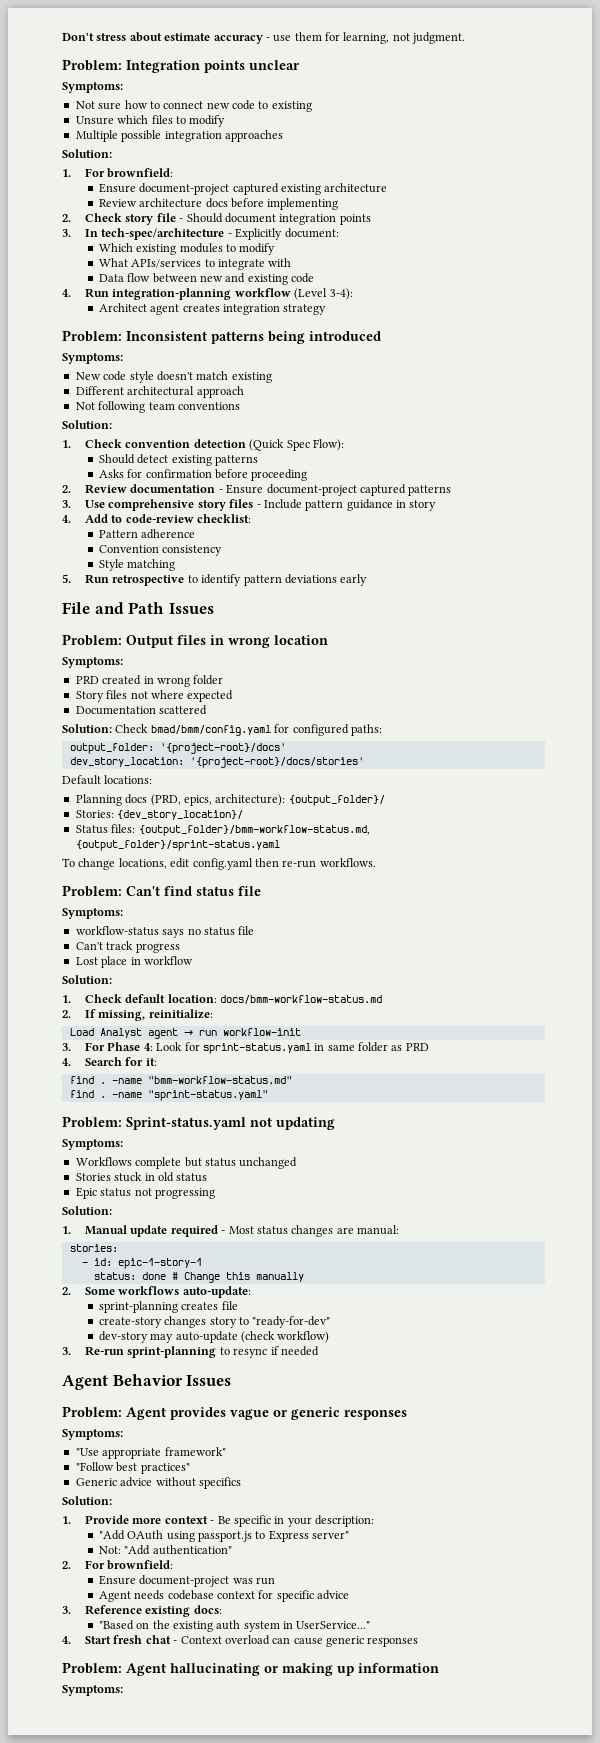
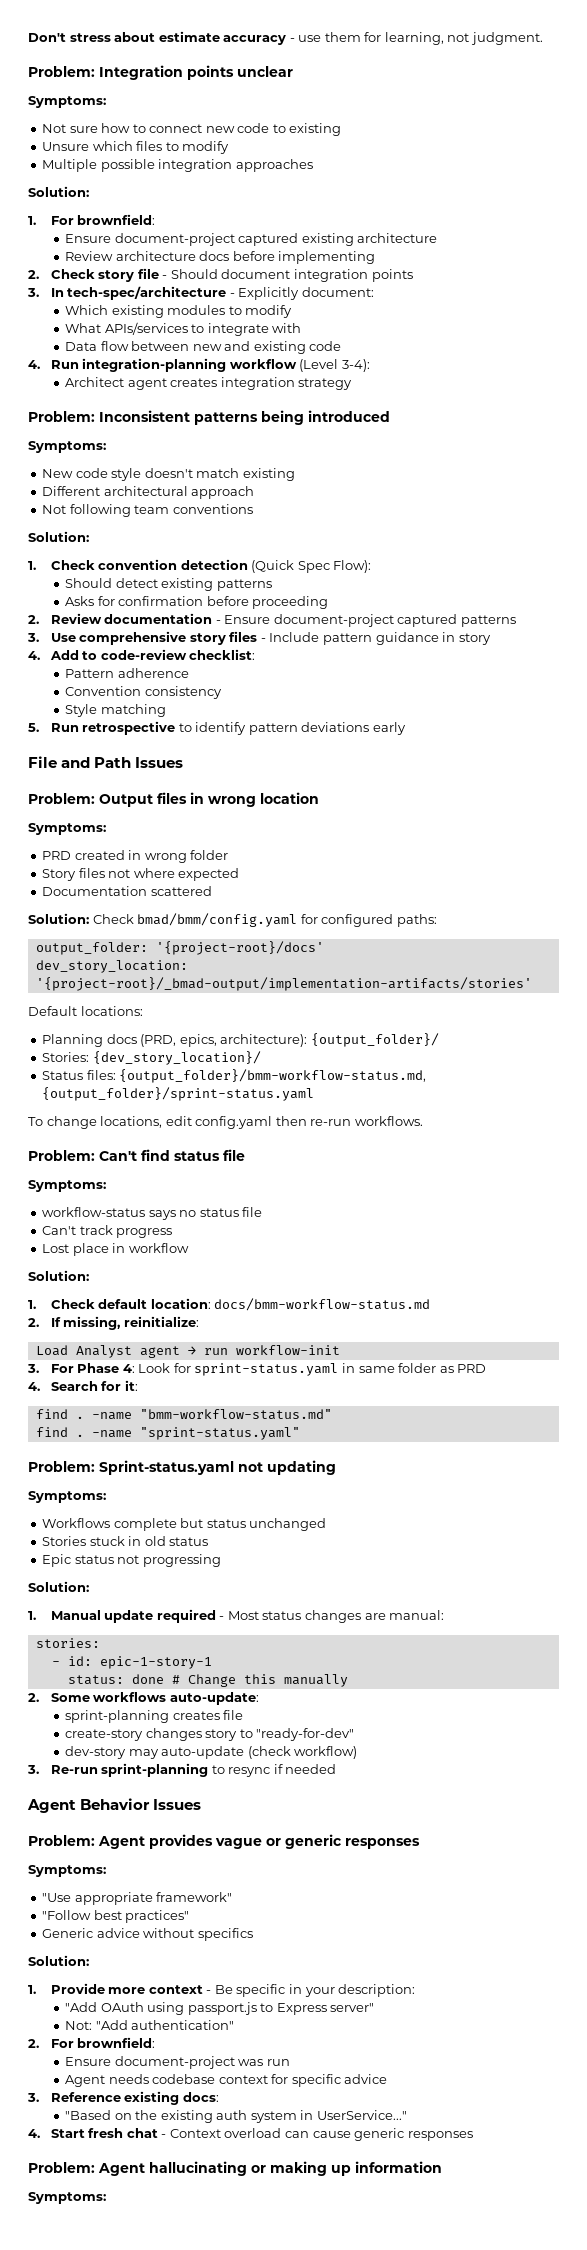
[189,757,364,768] '{project-root}/docs/stories' -> [35,977,532,991] '{project-root}/_bmad-output/implementation-artifacts/stories'

